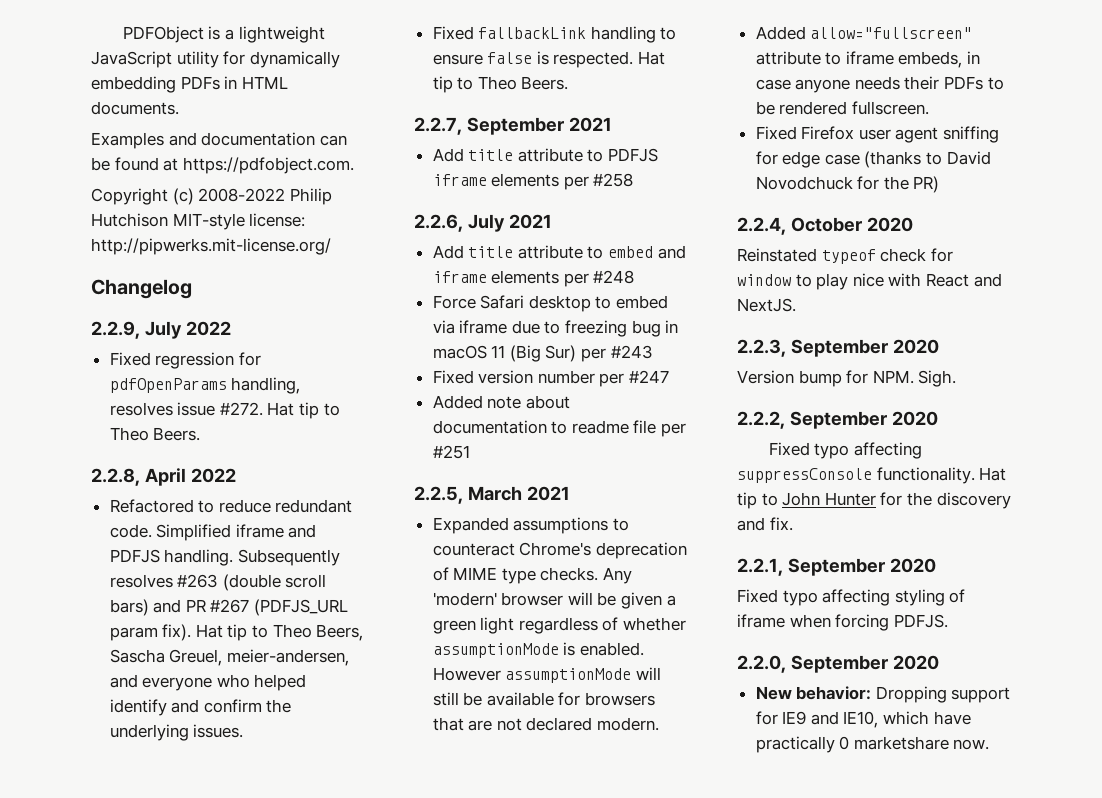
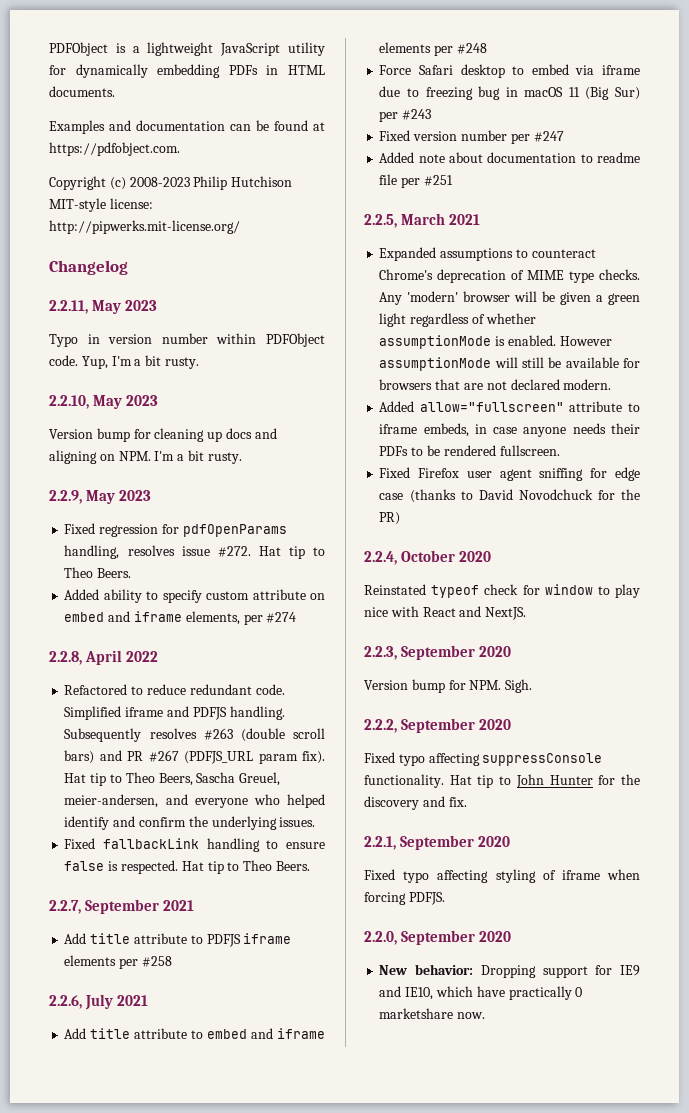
[198,188,286,202] 2008-2022 -> [129,177,190,187] 2008-2023
(192, 289) none -> [49,300,158,314] [49,333,325,347] [49,355,199,369] [49,395,159,409] [49,428,277,442] [49,450,242,464] // 2.2.11, May 2023 // Typo in version number within PDFObject code. Yup, I'm a bit rusty. // 2.2.10, May 2023 // Version bump for cleaning up docs and aligning on NPM. I'm a bit rusty.
[144,321,231,339] July 2022 -> [86,490,152,504] May 2023
(201, 434) none -> [64,589,326,603] [64,611,297,625] // Added ability to specify custom attribute on embed and iframe elements, per #274

